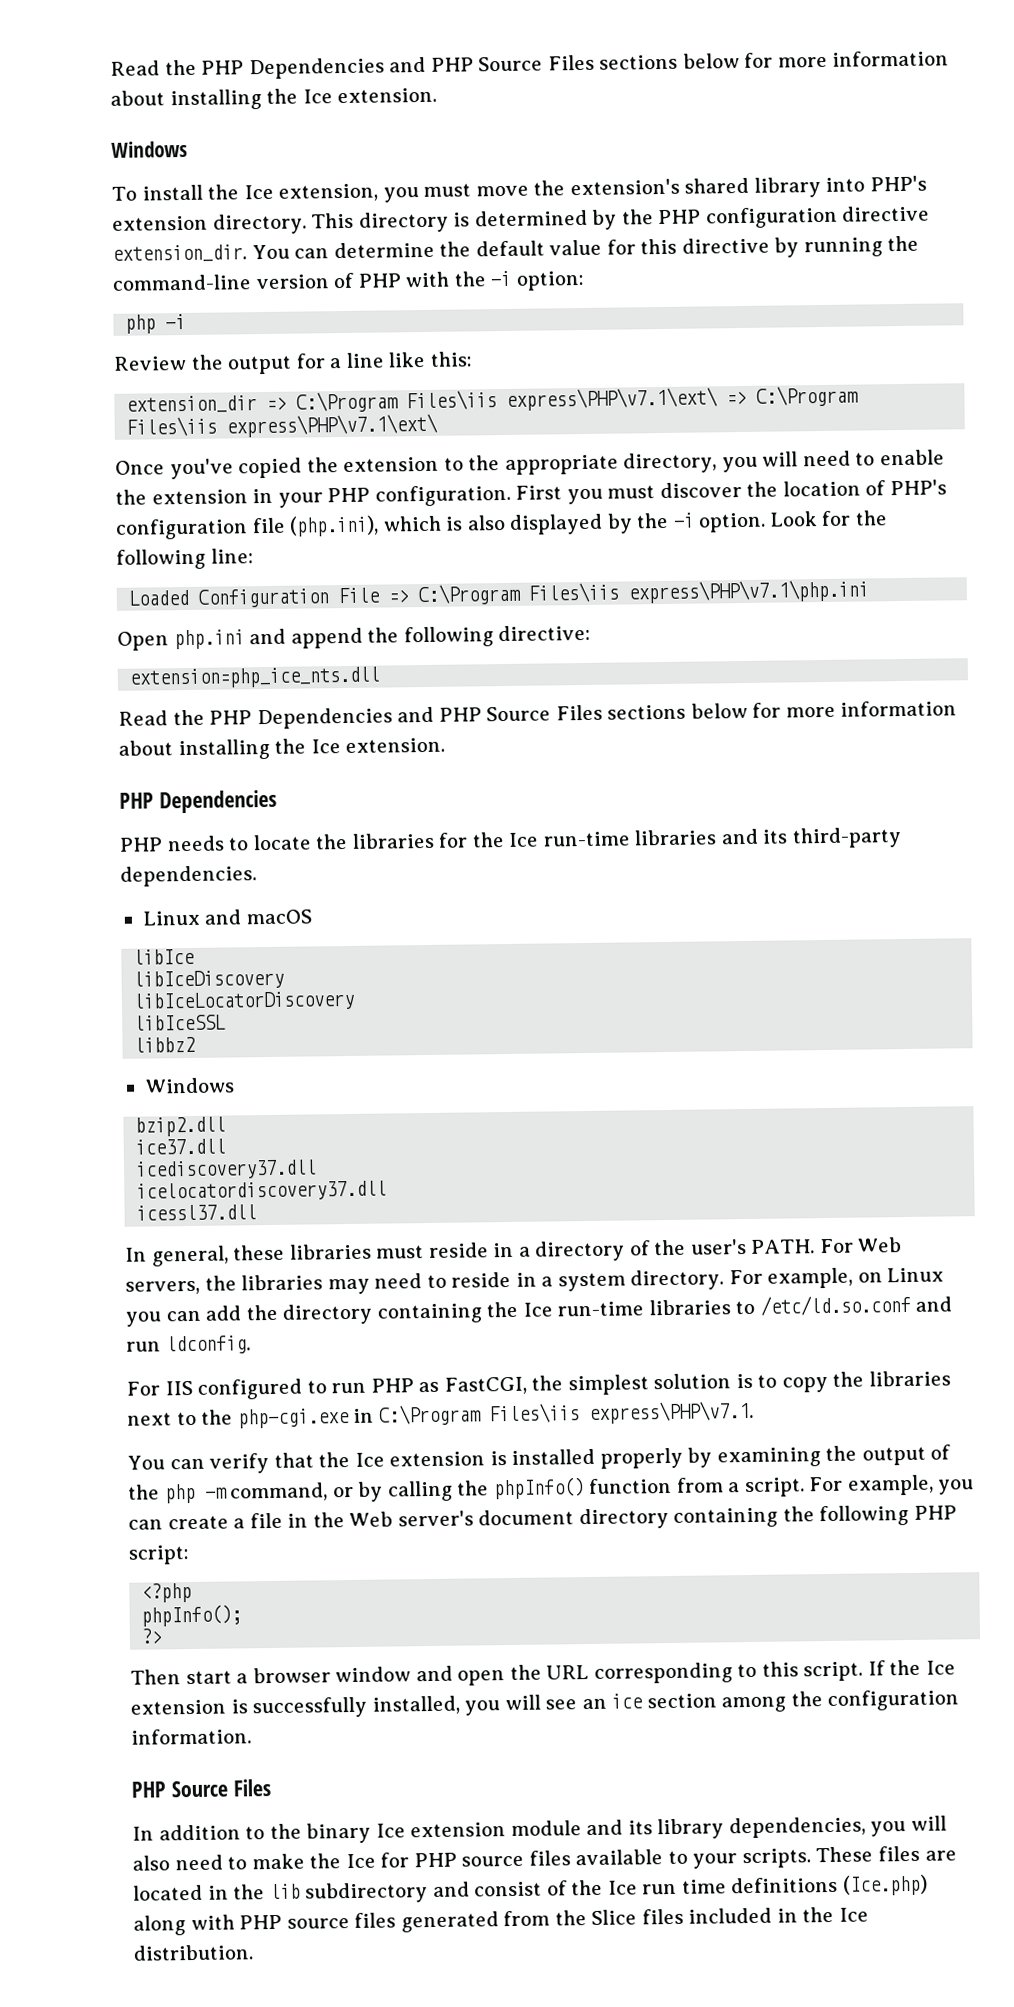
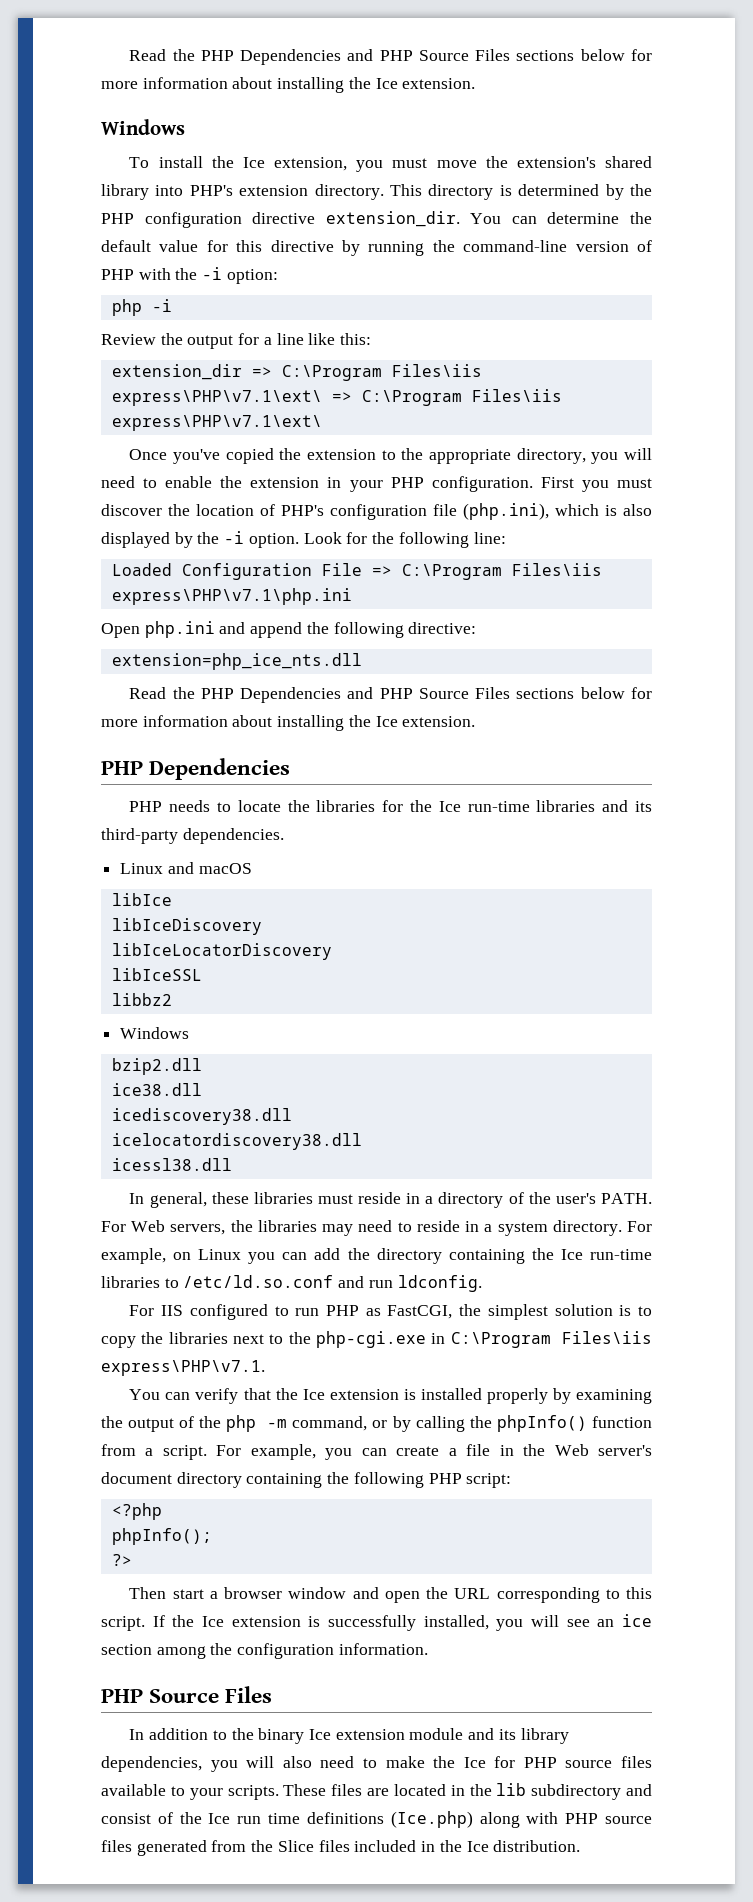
[135,1138,227,1155] [135,1159,318,1180] [136,1180,388,1202] [136,1204,258,1221] ice37.dll // icediscovery37.dll // icelocatordiscovery37.dll // icessl37.dll -> [111,1083,202,1096] [111,1108,292,1125] [111,1133,362,1150] [111,1158,232,1171] ice38.dll // icediscovery38.dll // icelocatordiscovery38.dll // icessl38.dll

